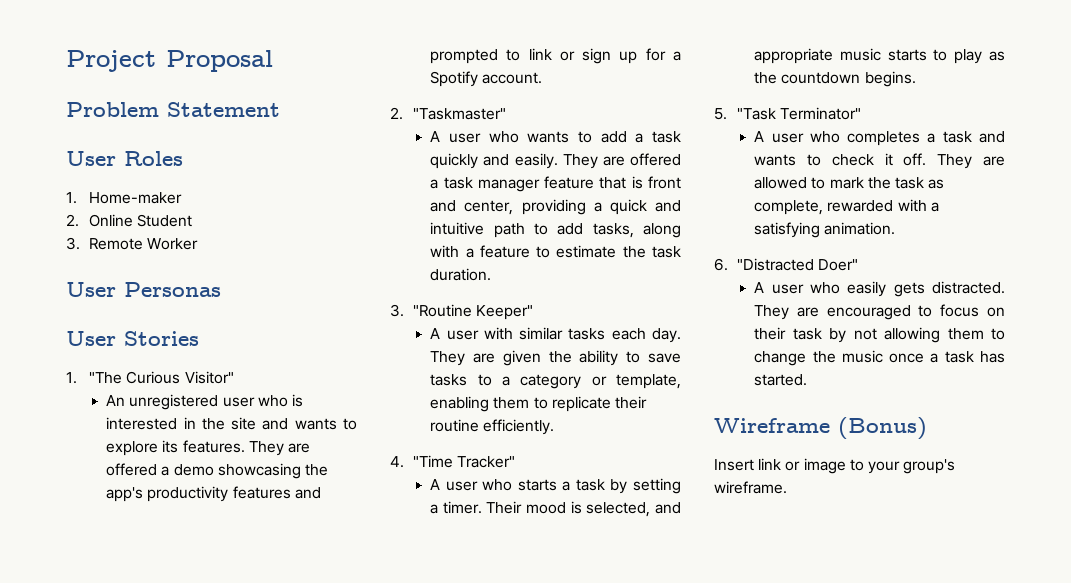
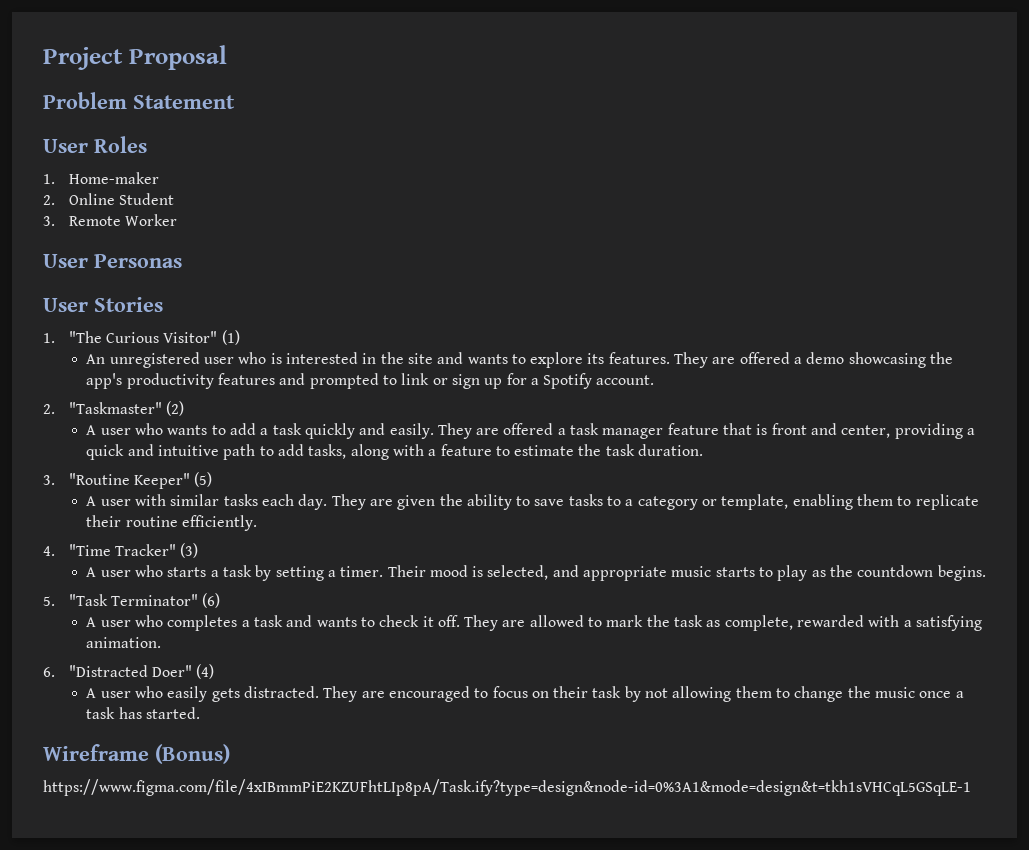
(234, 377) none -> [221,330,240,345] (1)
(507, 114) none -> [166,401,185,416] (2)
(534, 312) none -> [194,472,213,487] (5)
(516, 462) none -> [180,543,199,558] (3)
(862, 113) none -> [202,593,221,608] (6)
(859, 265) none -> [196,664,215,679] (4)
[714,458,956,474] [714,481,787,494] Insert link or image to your group's wireframe. -> [43,779,971,796] https://www.figma.com/file/4xIBmmPiE2KZUFhtLIp8pA/Task.ify?type=design&node-id=0%3A1&mode=design&t=tkh1sVHCqL5GSqLE-1

